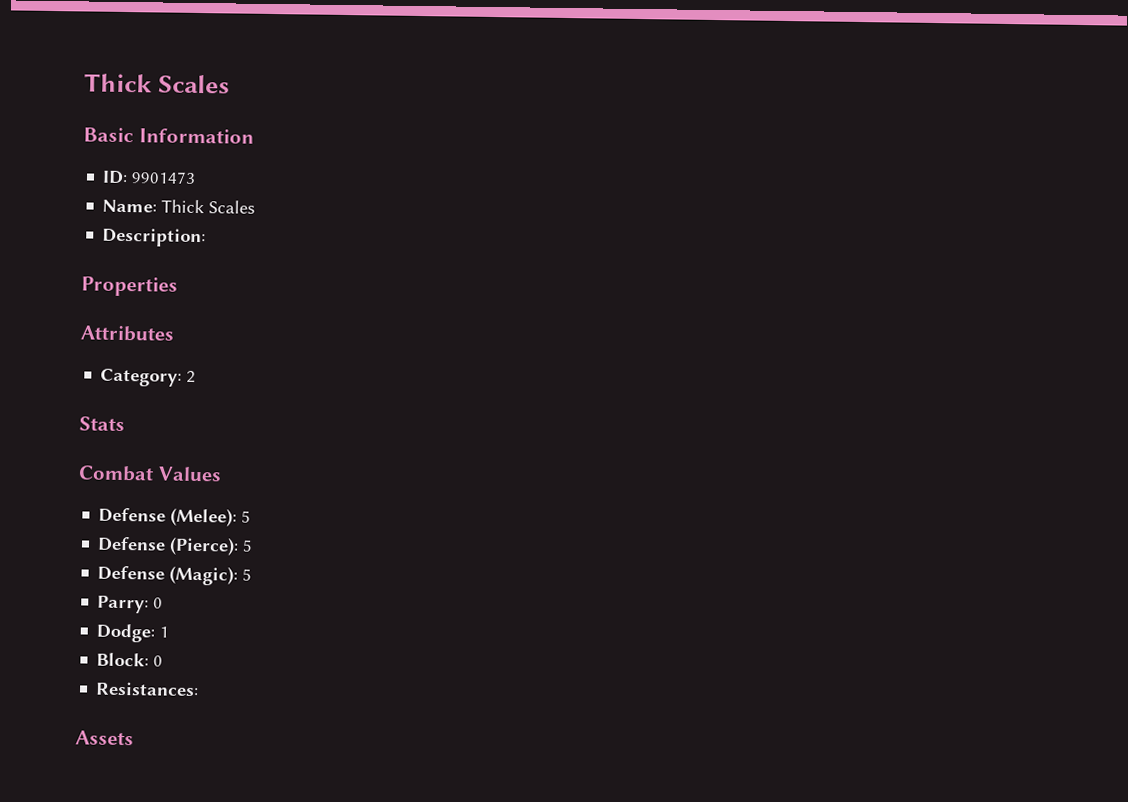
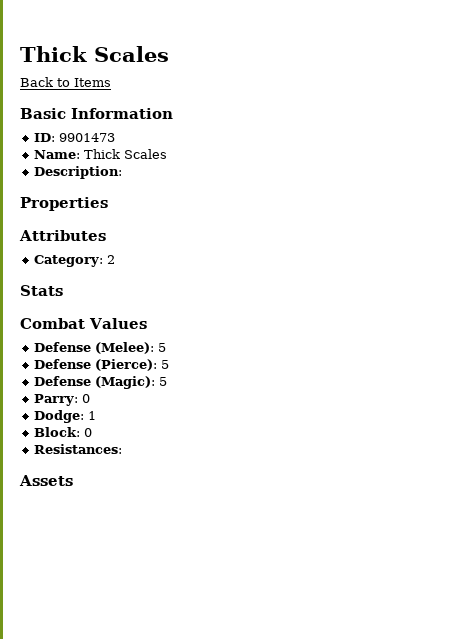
[84,73,231,94] Thick Scales -> [20,46,169,62] [20,77,111,87] Thick Scales // Back to Items

